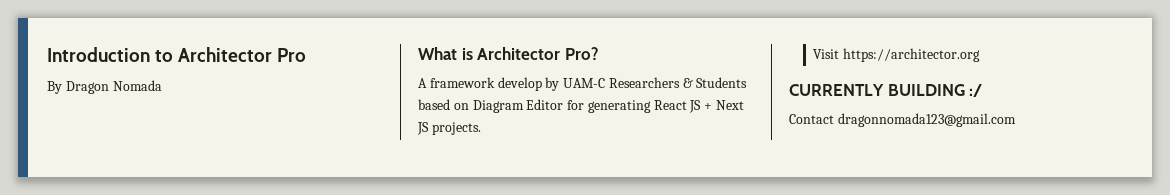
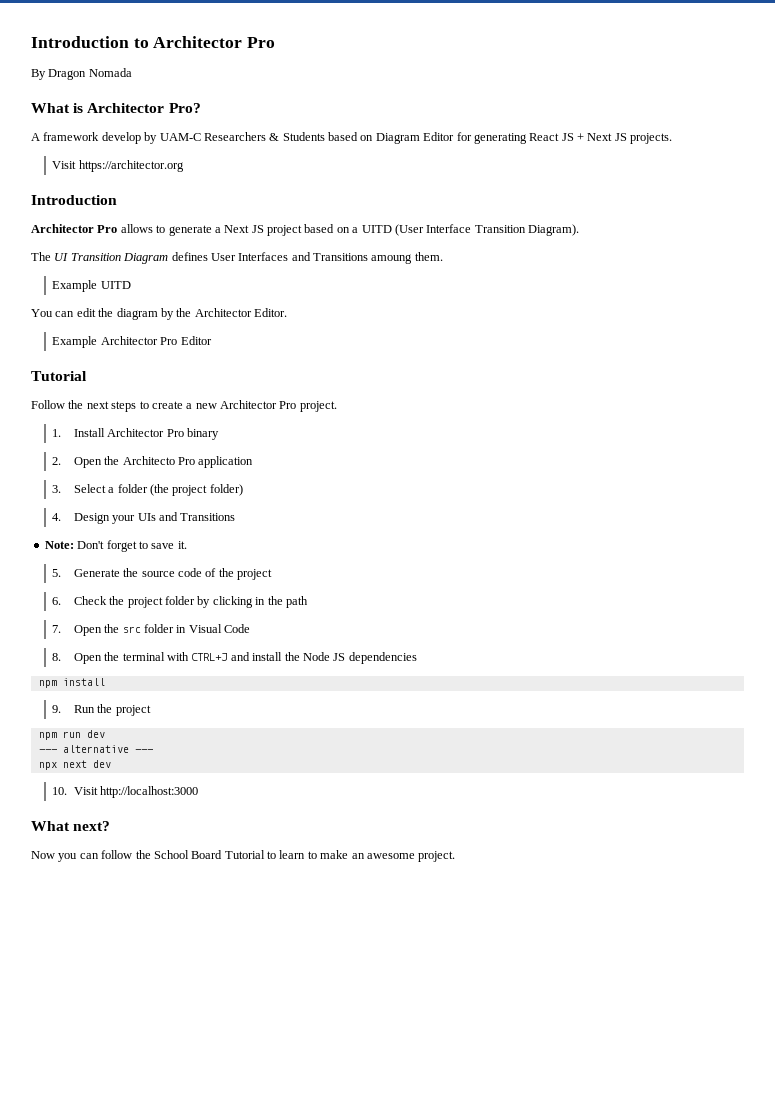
[789,84,983,97] [789,113,1016,127] CURRENTLY BUILDING :/ // Contact dragonnomada123@gmail.com -> [31,195,117,205] [31,224,579,236] [31,252,443,264] [52,280,131,292] [31,308,287,320] [52,336,212,348] [31,371,87,381] [31,400,337,412] [52,428,220,440] [52,456,254,468] [52,484,243,496] [52,512,236,524] [44,540,187,552] [52,568,273,580] [52,596,308,608] [52,624,251,636] [52,652,417,664] [38,678,105,688] [52,704,151,716] [38,730,105,740] [38,745,153,753] [38,760,111,770] [52,786,199,798] [31,821,111,831] [31,850,456,862] Introduction // Architector Pro allows to generate a Next JS project based on a UITD (User Interface Transition Diagram). // The UI Transition Diagram defines User Interfaces and Transitions amoung them. // Example UITD // You can edit the diagram by the Architector Editor. // Example Architector Pro Editor // Tutorial // Follow the next steps to create a new Architector Pro project. // 1. Install Architector Pro binary // 2. Open the Architecto Pro application // 3. Select a folder (the project folder) // 4. Design your UIs and Transitions // Note: Don't forget to save it. // 5. Generate the source code of the project // 6. Check the project folder by clicking in the path // 7. Open the src folder in Visual Code // 8. Open the terminal with CTRL+J and install the Node JS dependencies // npm install // 9. Run the project // npm run dev // --- alternative --- // npx next dev // 10. Visit http://localhost:3000 // What next? // Now you can follow the School Board Tutorial to learn to make an awesome project.

